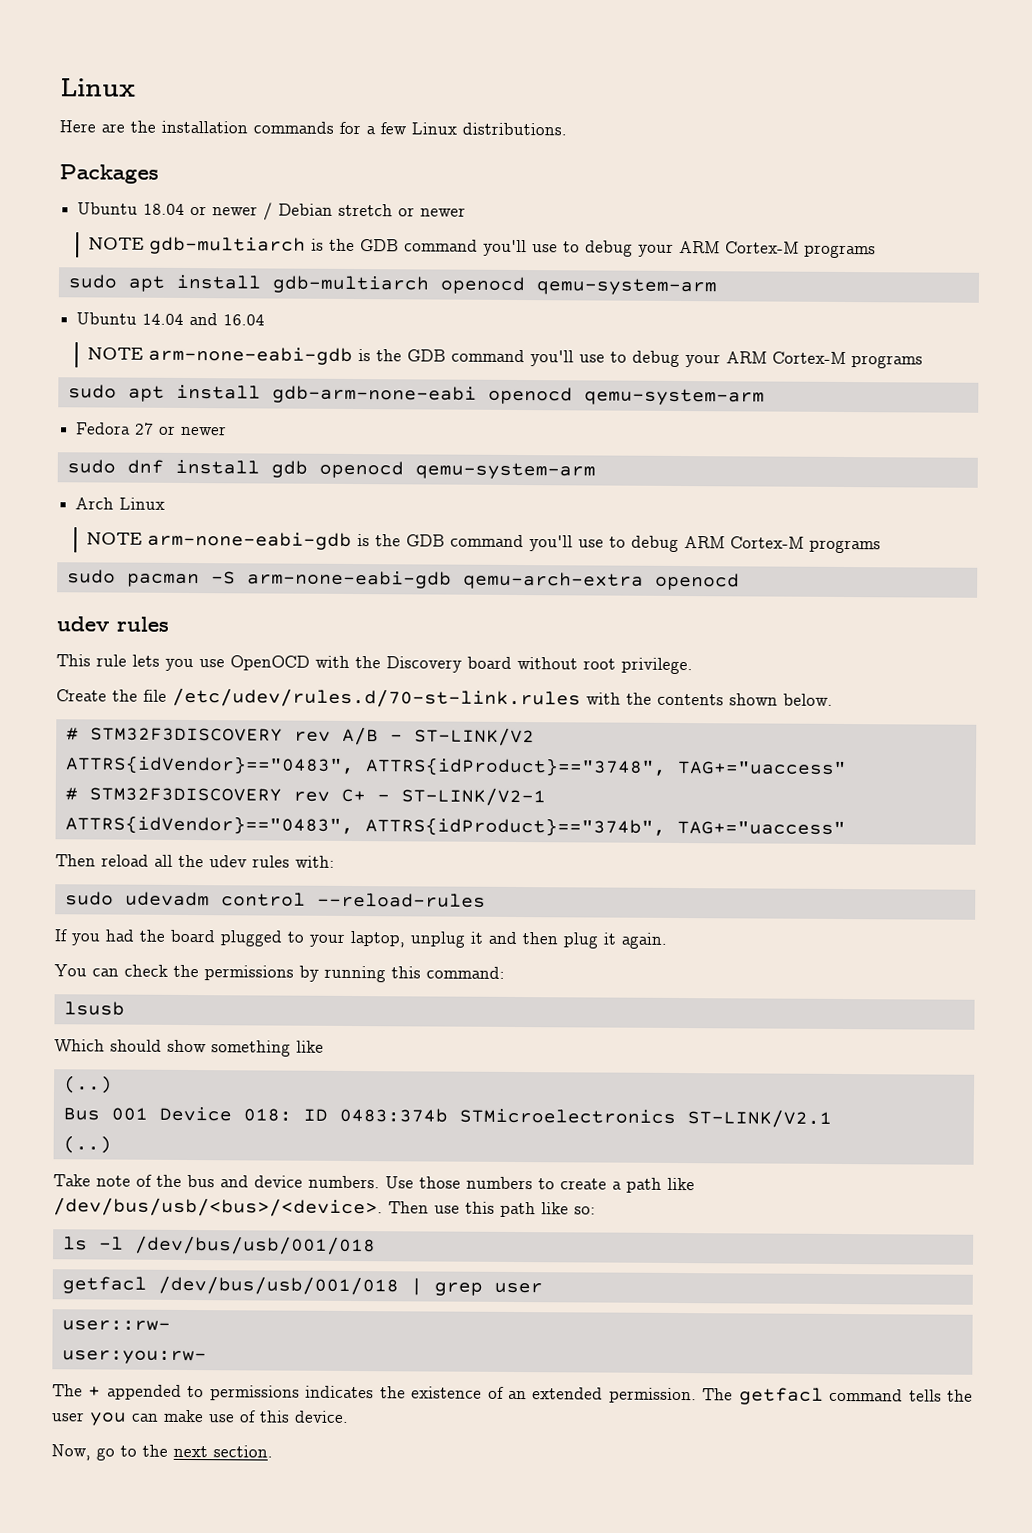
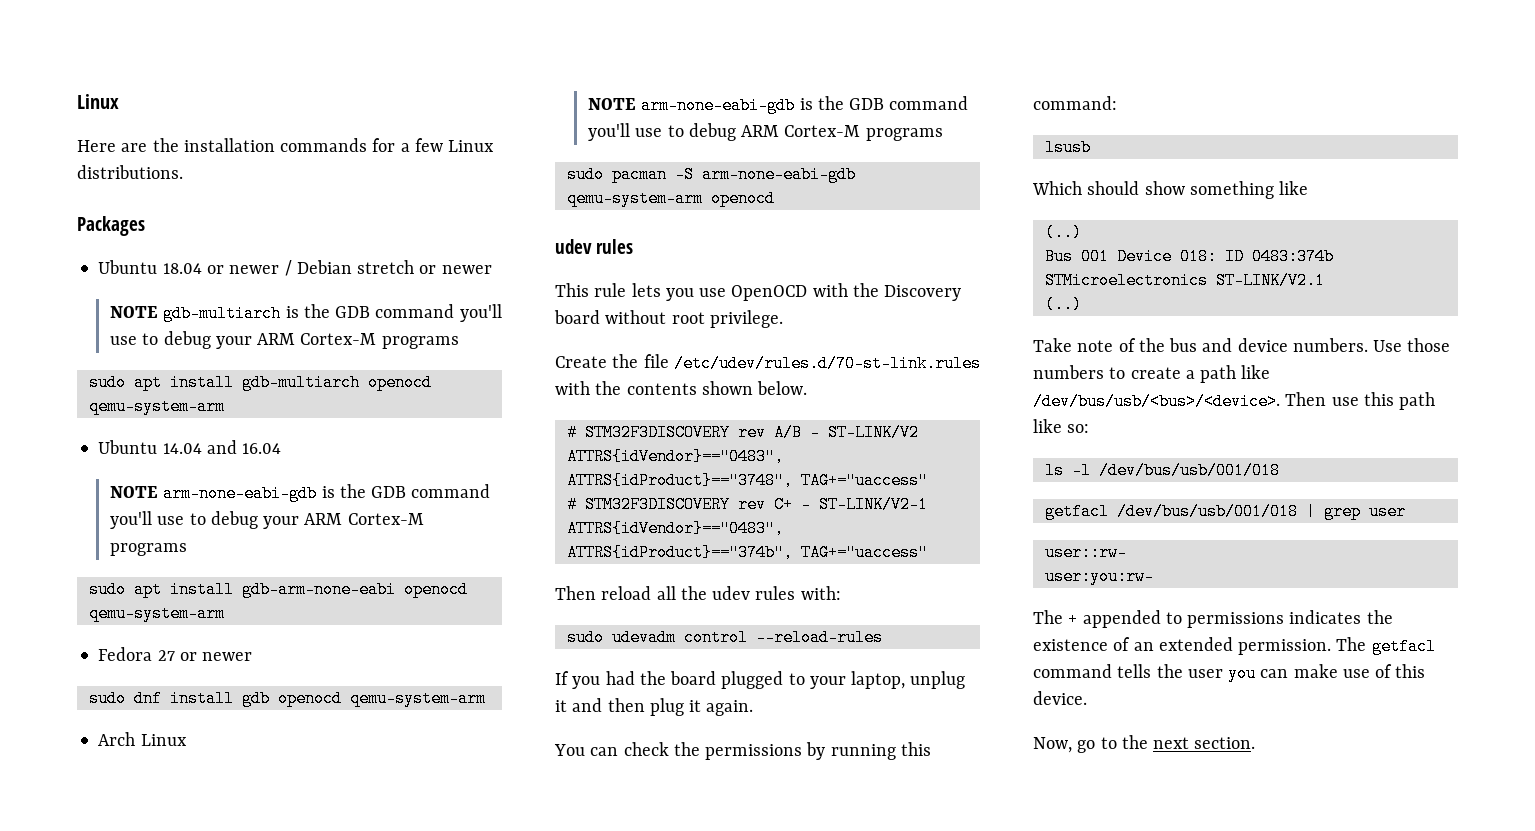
[462,571,644,590] qemu-arch-extra -> [566,190,703,207] qemu-system-arm

